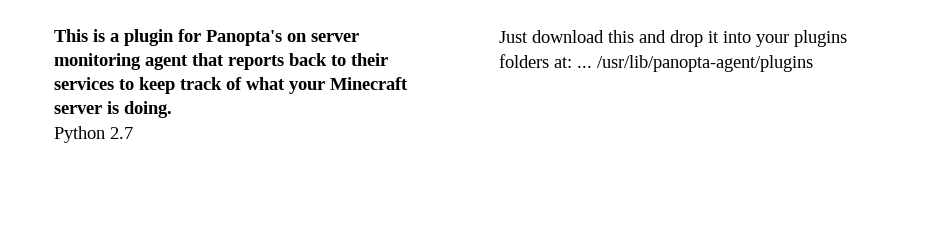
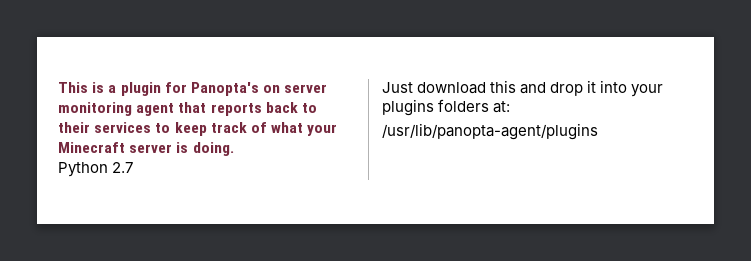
[577,65,592,68] ... -> (511, 107) //

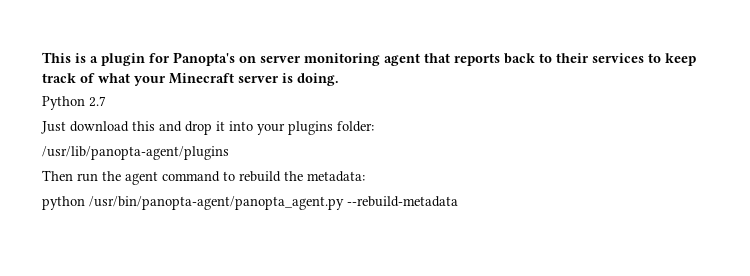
[438,99,511,113] folders at: -> [337,121,374,132] folder:
(598, 131) none -> [42,170,365,185] [42,196,458,210] // Then run the agent command to rebuild the metadata: // python /usr/bin/panopta-agent/panopta_agent.py --rebuild-metadata

